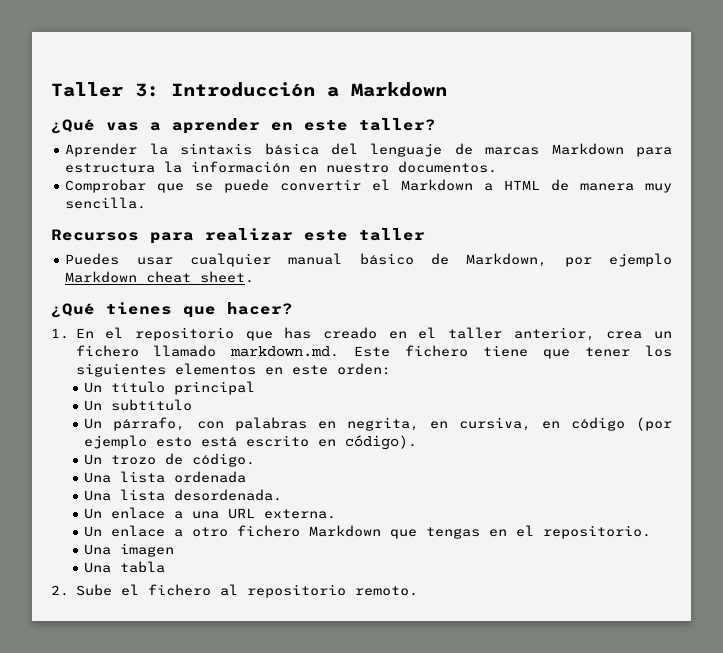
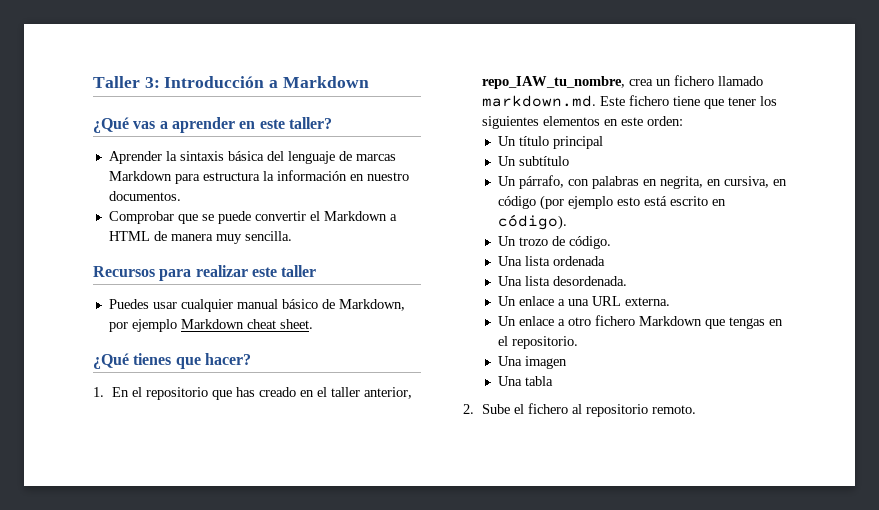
(595, 334) none -> [482,76,626,89] repo_IAW_tu_nombre,

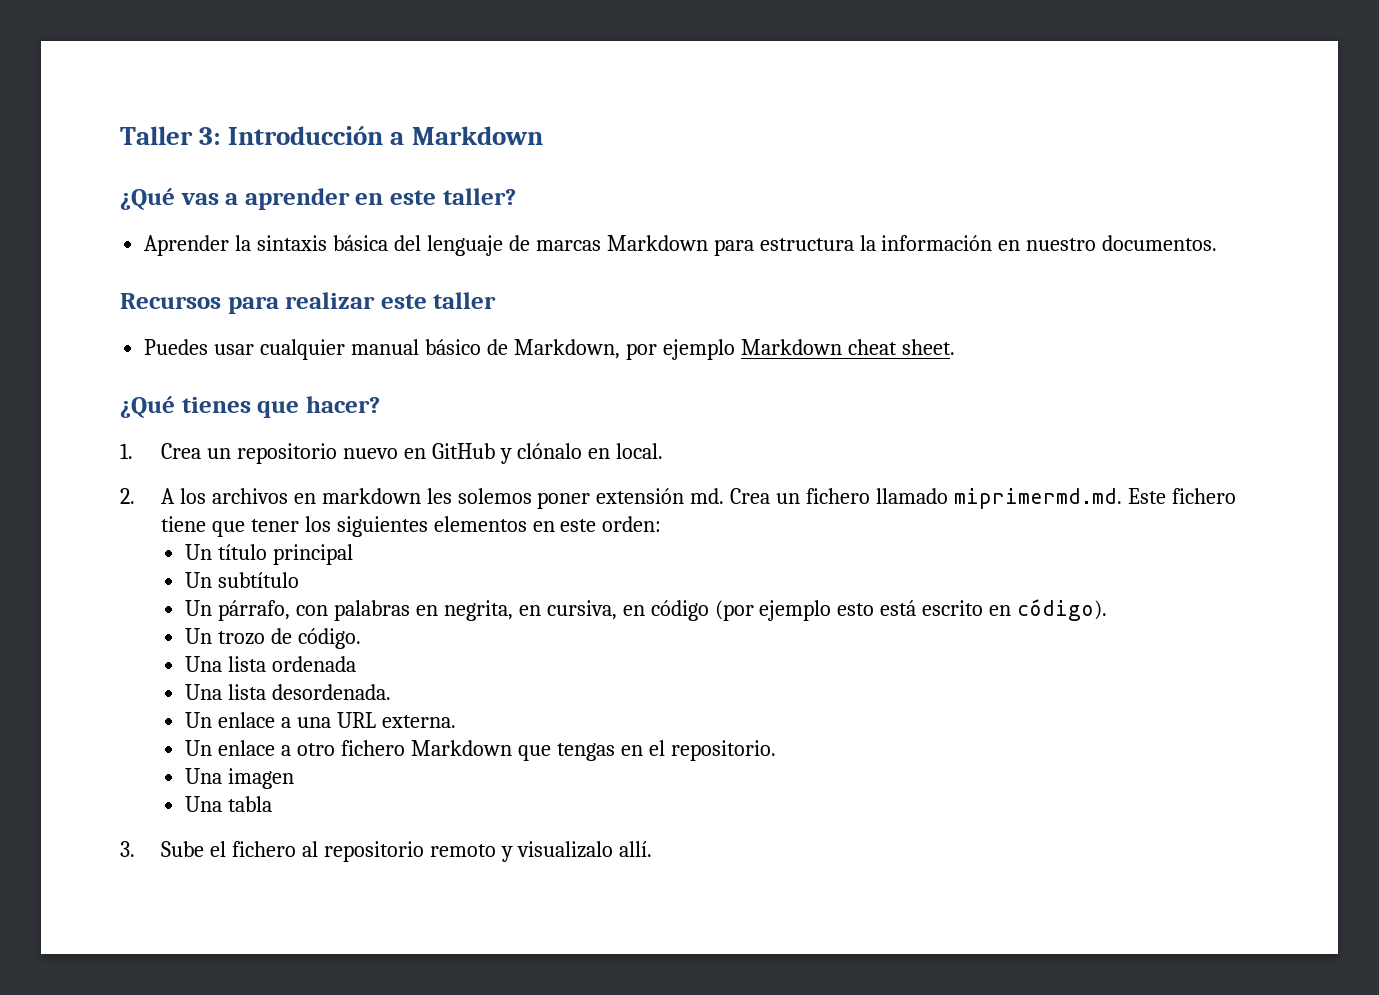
[108,211,397,224] [108,231,292,244] // Comprobar que se puede convertir el Markdown a HTML de manera muy sencilla. -> (1218, 243) none
[112,387,413,400] [482,76,654,89] En el repositorio que has creado en el taller anterior, repo_IAW_tu_nombre, crea -> [160,443,664,464] [120,488,771,509] Crea un repositorio nuevo en GitHub y clónalo en local. // 2. A los archivos en markdown les solemos poner extensión md. Crea
[482,95,597,107] markdown.md. -> [954,488,1123,509] miprimermd.md.
[463,404,474,414] 2. -> [120,841,135,857] 3.
[652,405,697,414] remoto. -> [429,841,653,862] remoto y visualizalo allí.

